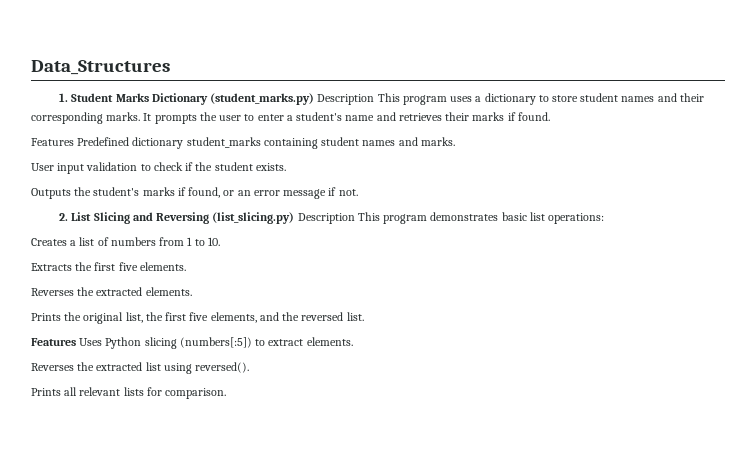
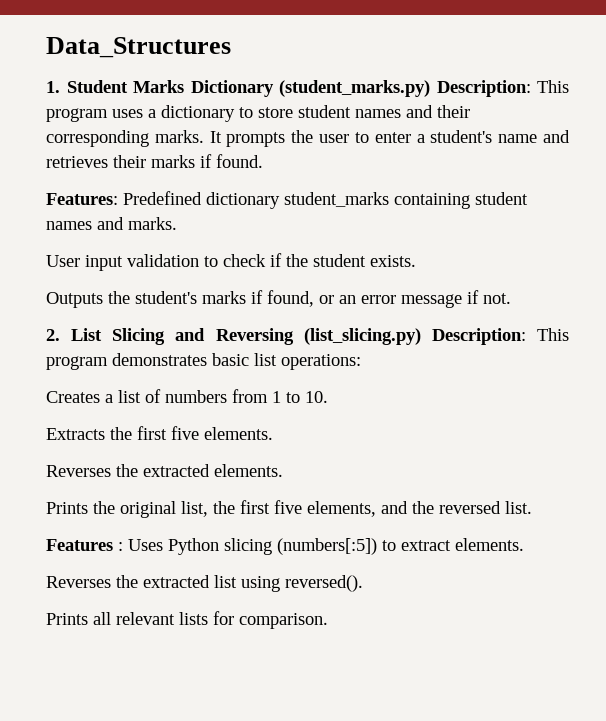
[317,94,375,105] Description -> [436,80,531,97] Description:
[31,138,74,146] Features -> [46,193,118,205] Features:
[297,213,355,224] Description -> [431,328,526,345] Description:
(76, 342) none -> [118,542,123,551] :

